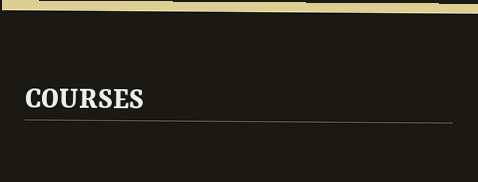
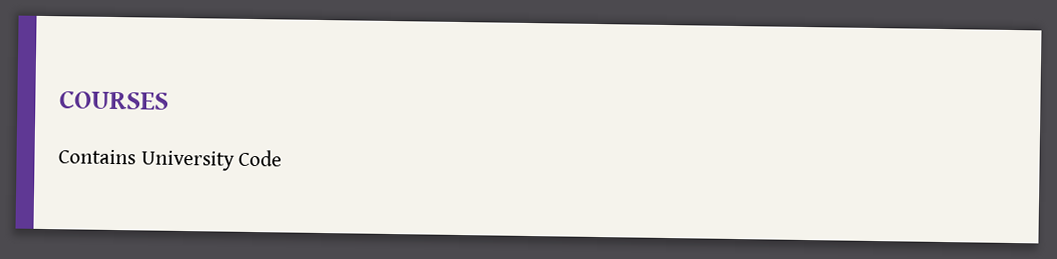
(145, 98) none -> [58,149,283,171] // Contains University Code

